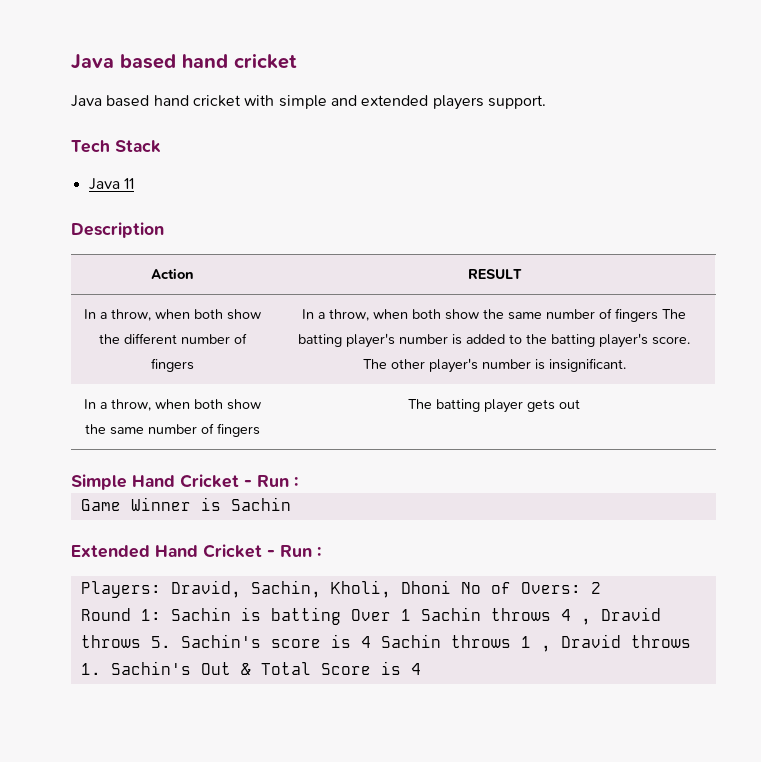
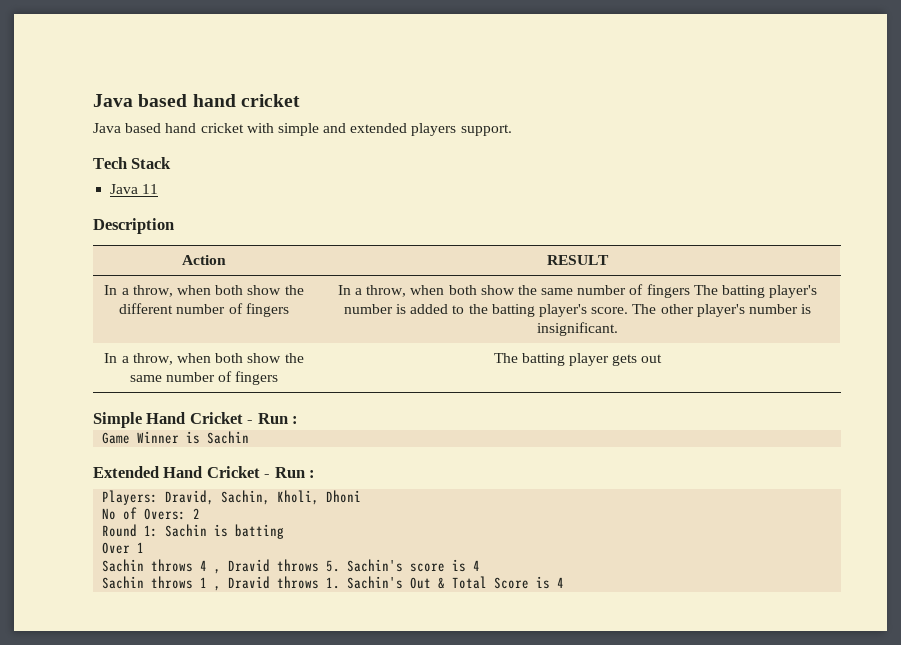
(451, 587) none -> (362, 496) //
(341, 616) none -> (285, 531) //
(411, 615) none -> (145, 547) //
(371, 642) none -> (481, 565) //

